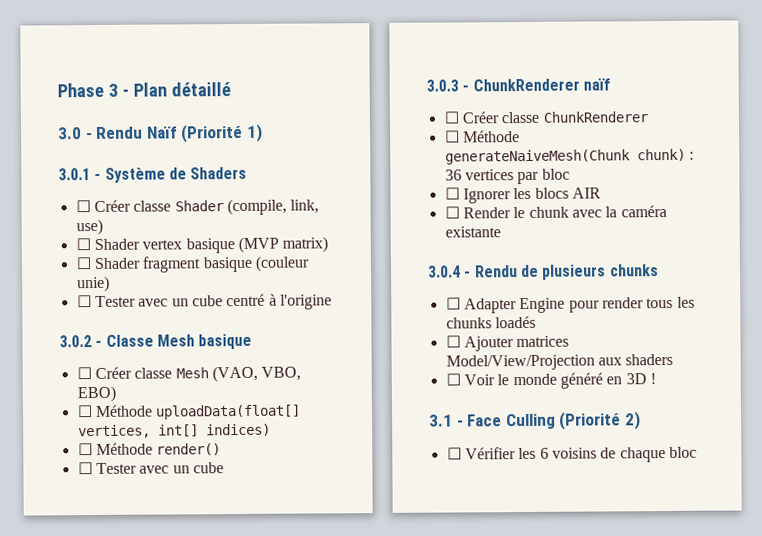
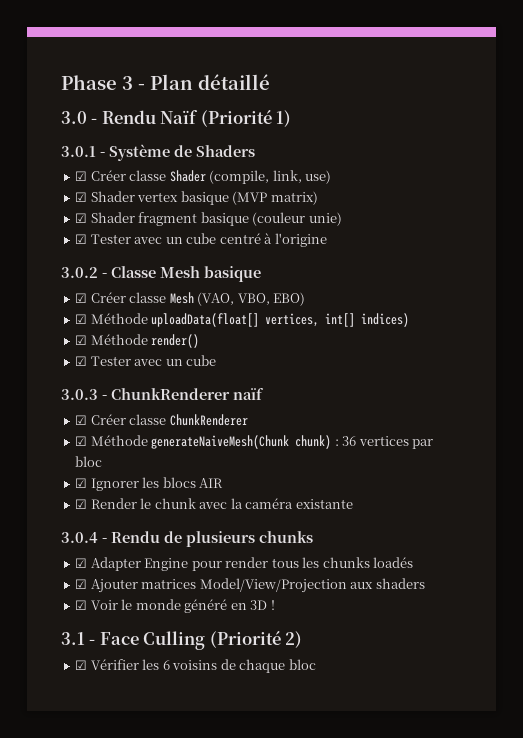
[75,200,91,213] ☐ -> [75,171,88,181] ☑
[75,238,91,251] ☐ -> [75,192,88,202] ☑
[75,257,92,270] ☐ -> [75,213,88,223] ☑
[76,295,92,308] ☐ -> [75,234,88,244] ☑
[76,367,92,380] ☐ -> [75,293,88,303] ☑
[76,405,93,418] ☐ -> [75,314,88,324] ☑
[77,443,93,456] ☐ -> [75,335,88,345] ☑
[77,462,93,475] ☐ -> [75,356,88,366] ☑
[443,111,459,124] ☐ -> [75,415,88,425] ☑
[444,130,460,143] ☐ -> [75,436,88,446] ☑
[444,187,460,200] ☐ -> [75,478,88,488] ☑
[444,206,460,219] ☐ -> [75,499,88,509] ☑
[445,297,461,310] ☐ -> [75,558,88,568] ☑
[445,335,461,348] ☐ -> [75,579,88,589] ☑
[445,373,461,386] ☐ -> [75,600,88,610] ☑
[446,447,462,460] ☐ -> [75,660,88,670] ☑

